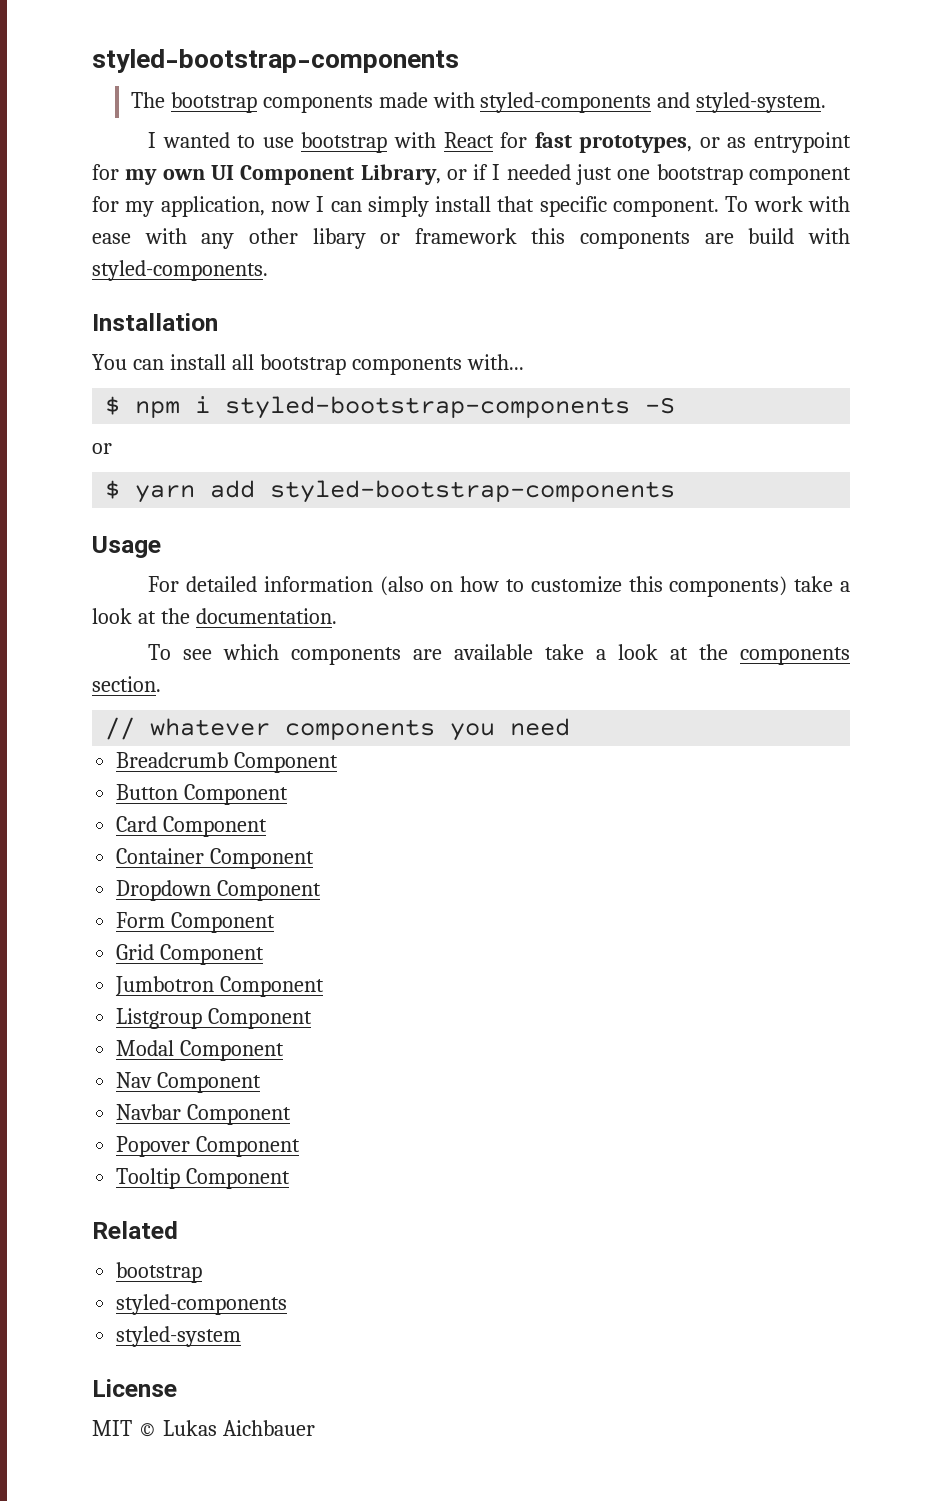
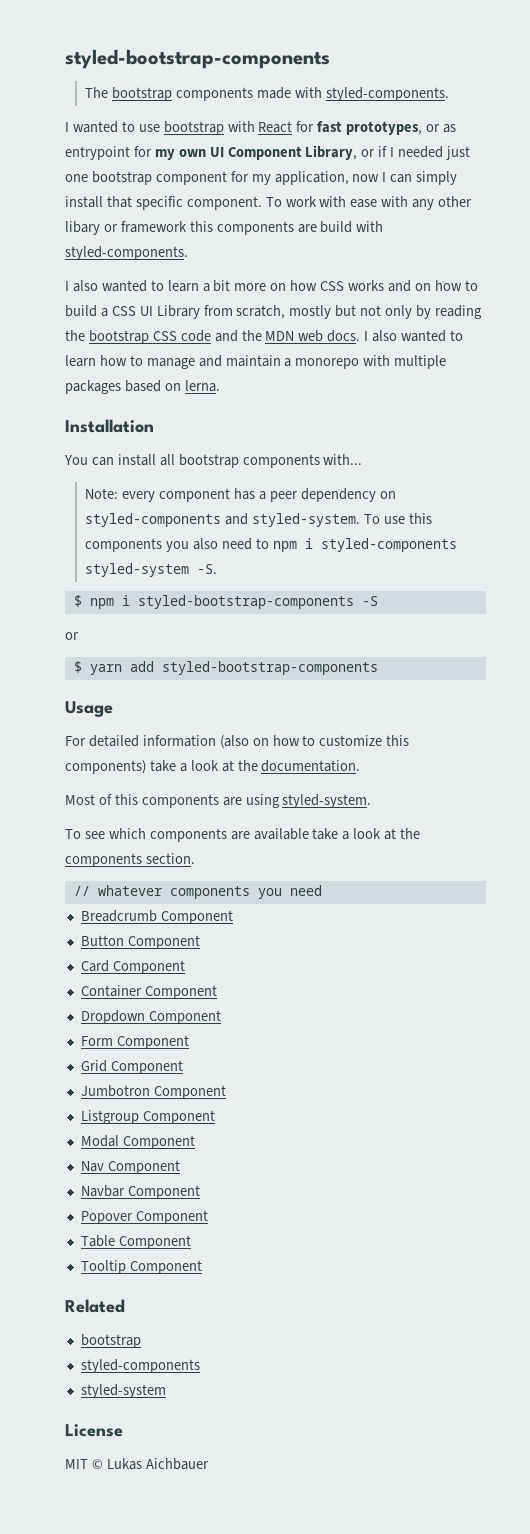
[480,92,827,113] styled-components and styled-system. -> [325,87,449,101] styled-components.
(268, 270) none -> [65,280,478,292] [65,305,482,319] [65,330,463,344] [65,355,447,369] [65,380,220,394] // I also wanted to learn a bit more on how CSS works and on how to build a CSS UI Library from scratch, mostly but not only by reading the bootstrap CSS code and the MDN web docs. I also wanted to learn how to manage and maintain a monorepo with multiple packages based on lerna.
(524, 362) none -> [85,488,396,502] [85,513,432,527] [85,538,457,552] [85,563,218,577] // Note: every component has a peer dependency on styled-components and styled-system. To use this components you also need to npm i styled-components styled-system -S.
(337, 616) none -> [65,794,372,808] // Most of this components are using styled-system.
(301, 1146) none -> [80,1235,191,1249] // Table Component

